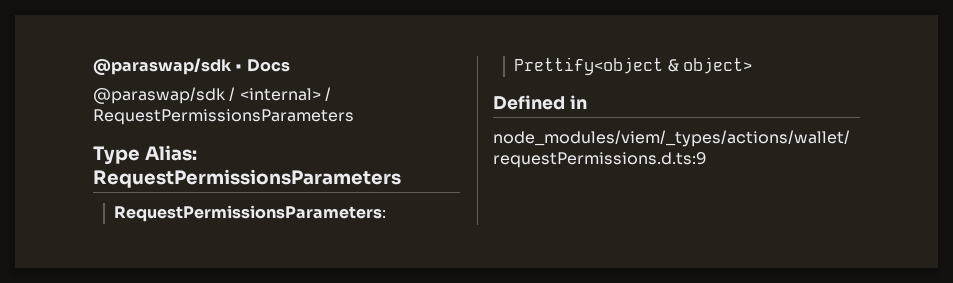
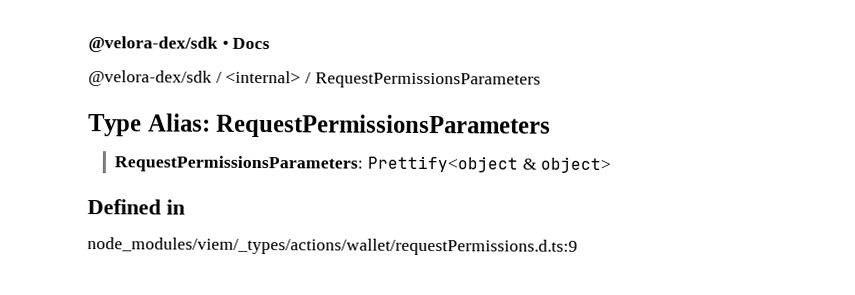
[93,58,232,75] @paraswap/sdk -> [88,36,218,53] @velora-dex/sdk
[93,87,226,104] @paraswap/sdk -> [88,70,212,87] @velora-dex/sdk

